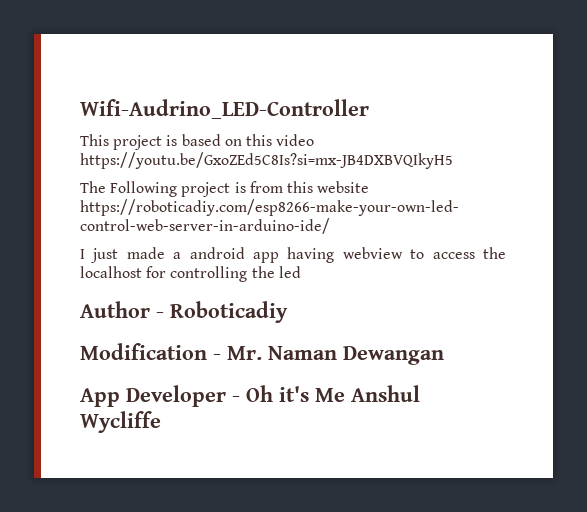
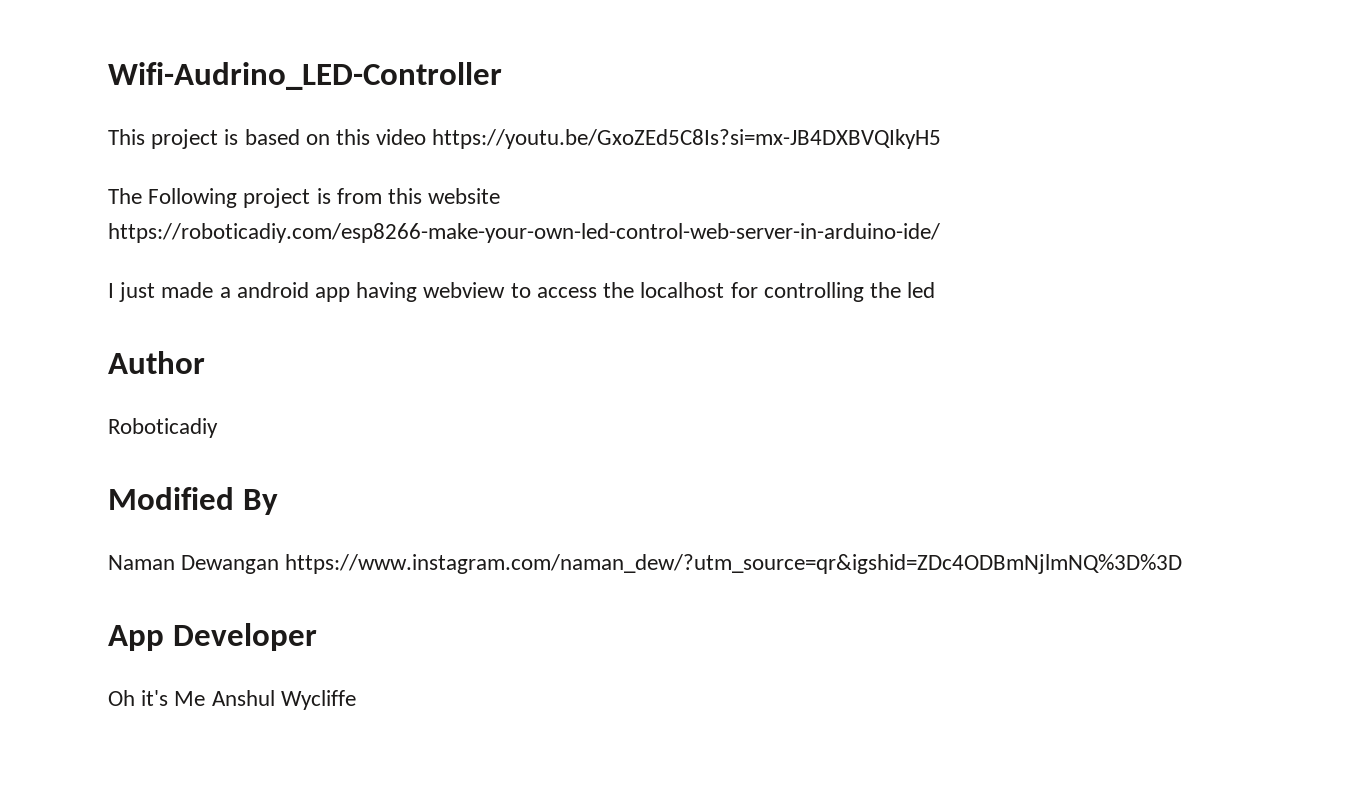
[156,312,164,318] - -> (205, 362) //
[80,343,262,360] Modification - Mr. -> [108,487,278,515] Modified By //
(444, 355) none -> [285,554,1183,574] https://www.instagram.com/naman_dew/?utm_source=qr&igshid=ZDc4ODBmNjlmNQ%3D%3D
[232,396,240,402] - -> (317, 637) //

